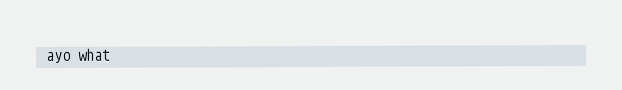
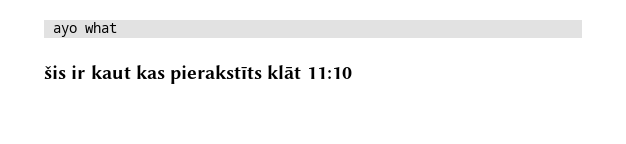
(111, 54) none -> [44,65,352,84] // šis ir kaut kas pierakstīts klāt 11:10

